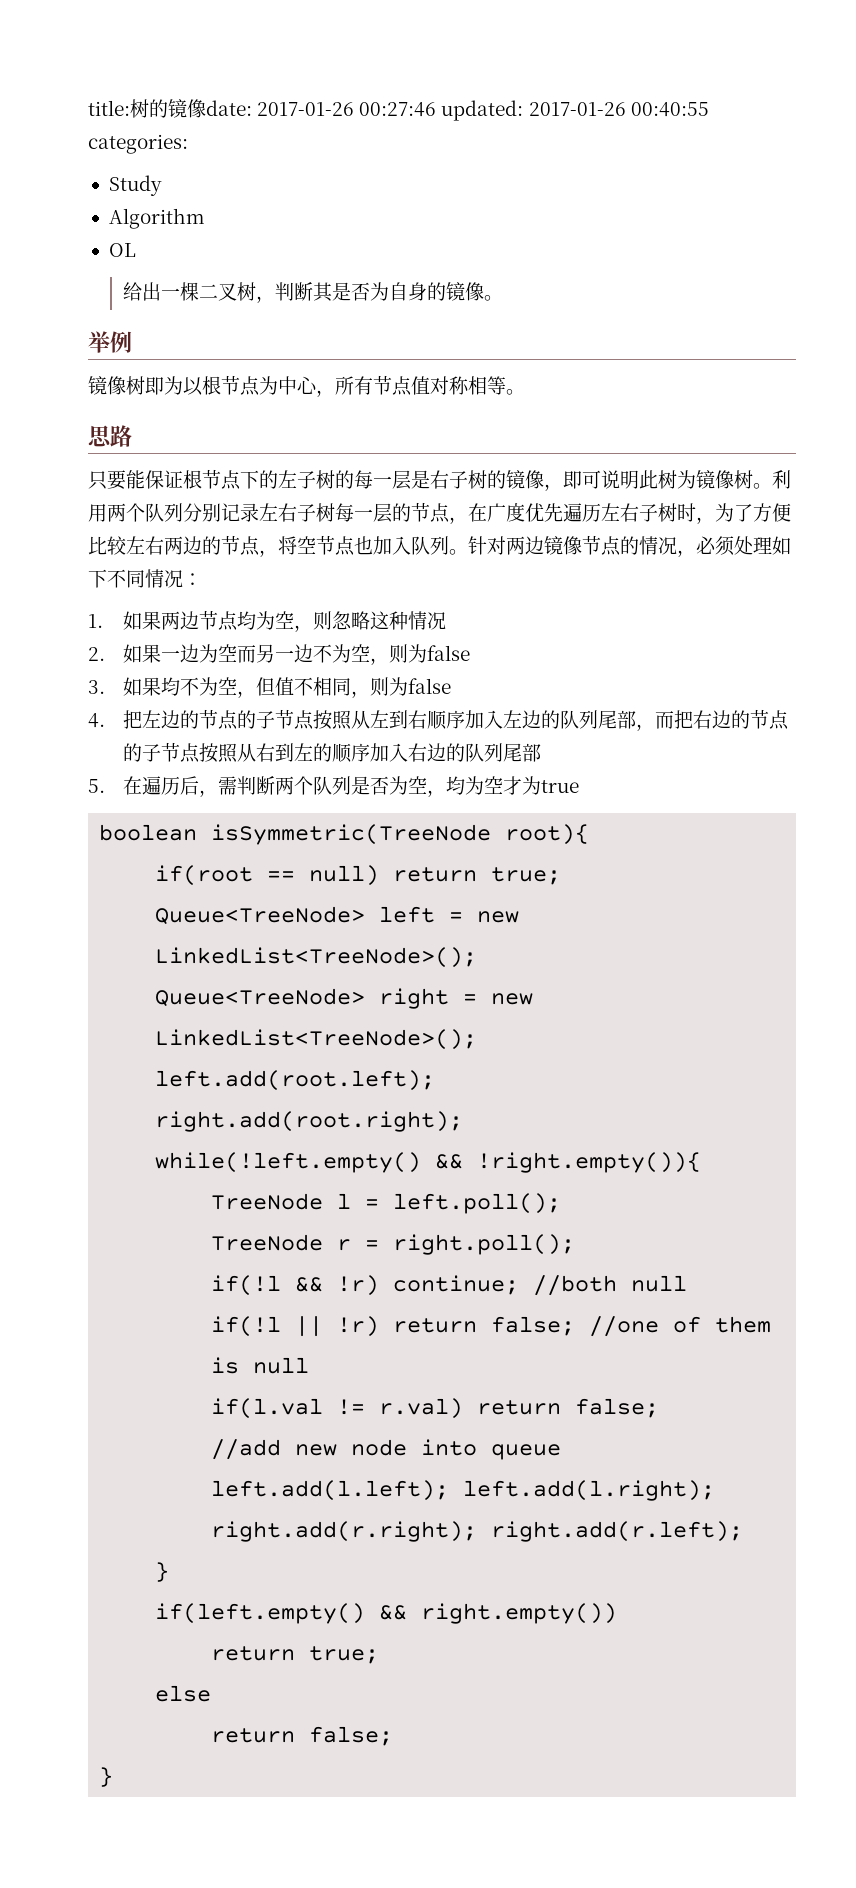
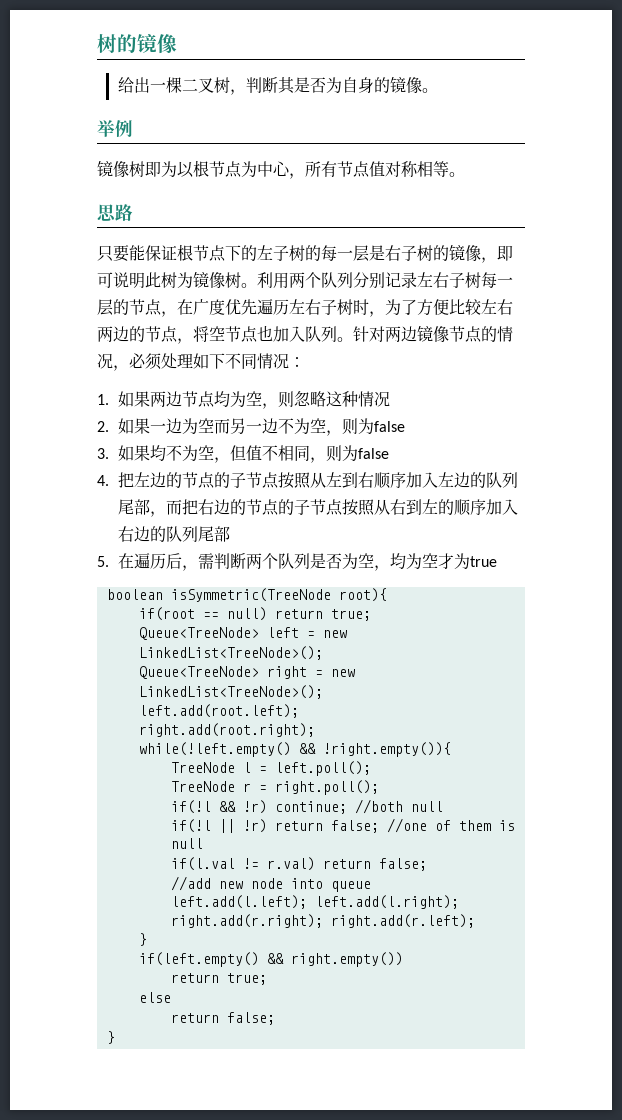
[88,99,709,121] [88,134,188,154] [108,175,162,196] [108,208,205,229] [108,243,136,257] title:树的镜像date: 2017-01-26 00:27:46 updated: 2017-01-26 00:40:55 categories: // Study // Algorithm // OL -> [97,34,177,54] 树的镜像

